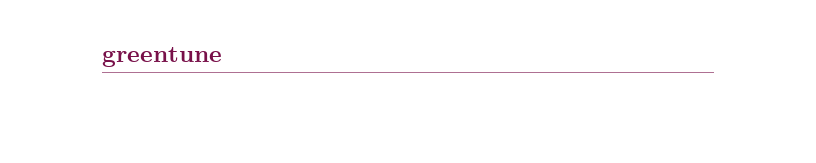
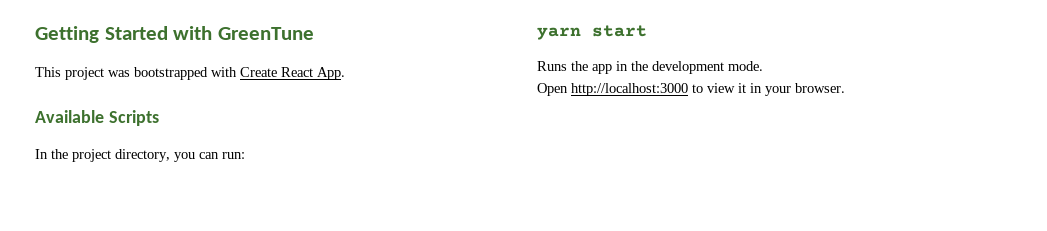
[102,47,222,67] greentune -> [35,26,314,43] [35,67,345,80] [35,110,159,126] [35,149,245,162] [537,25,647,40] [537,61,763,74] [537,83,845,96] Getting Started with GreenTune // This project was bootstrapped with Create React App. // Available Scripts // In the project directory, you can run: // yarn start // Runs the app in the development mode. // Open http://localhost:3000 to view it in your browser.

